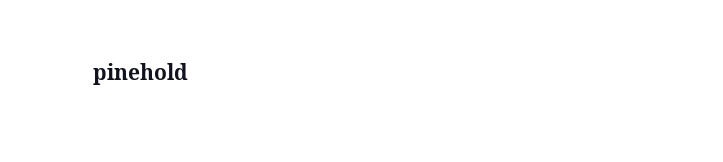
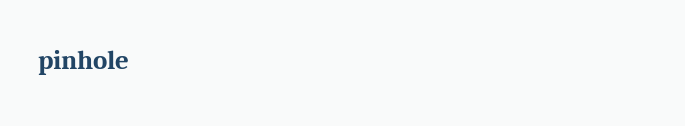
[93,63,188,85] pinehold -> [38,50,129,75] pinhole

